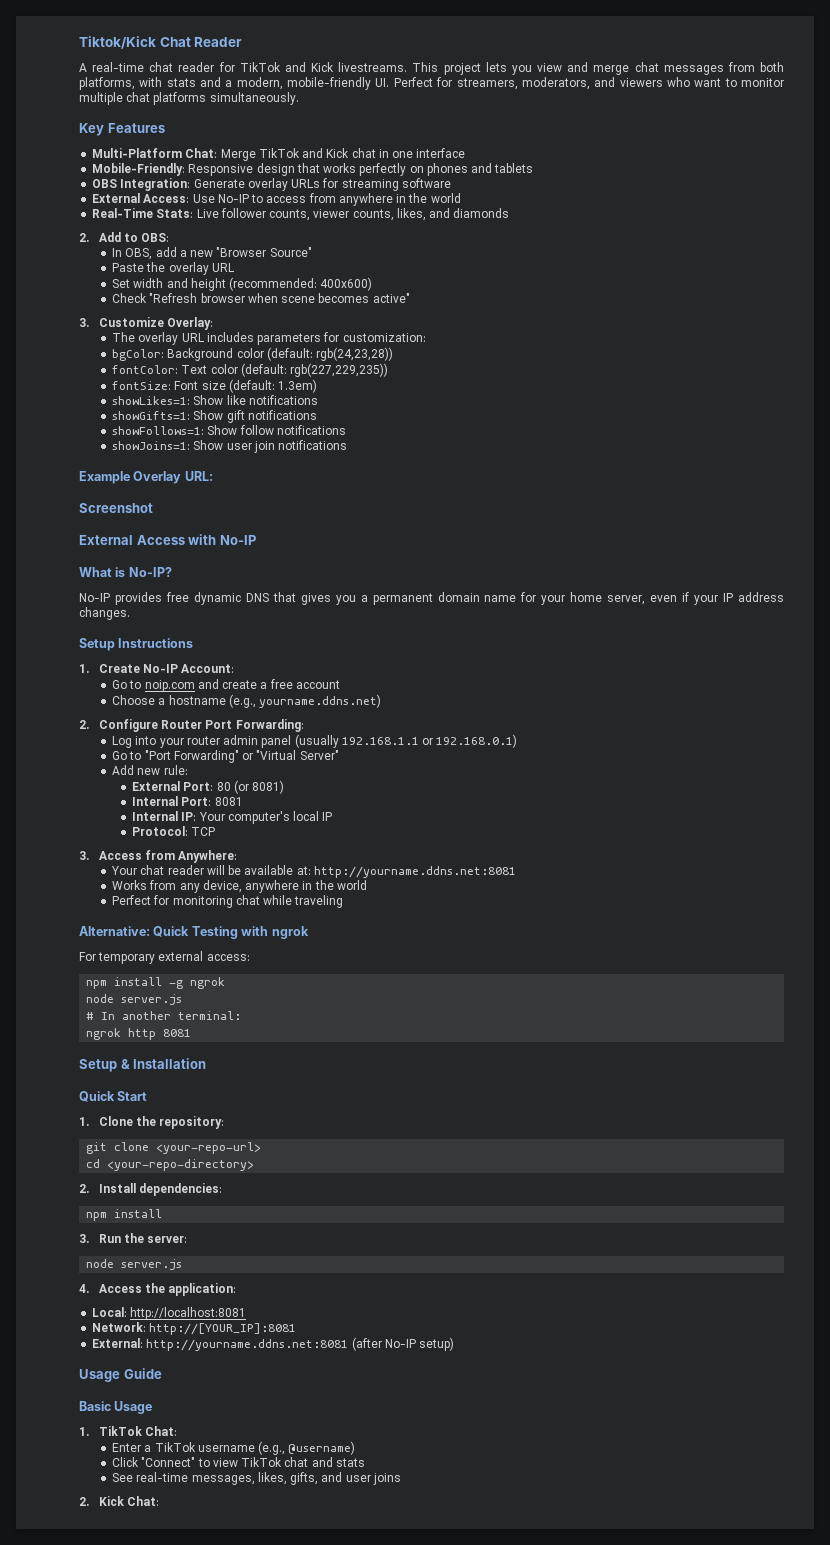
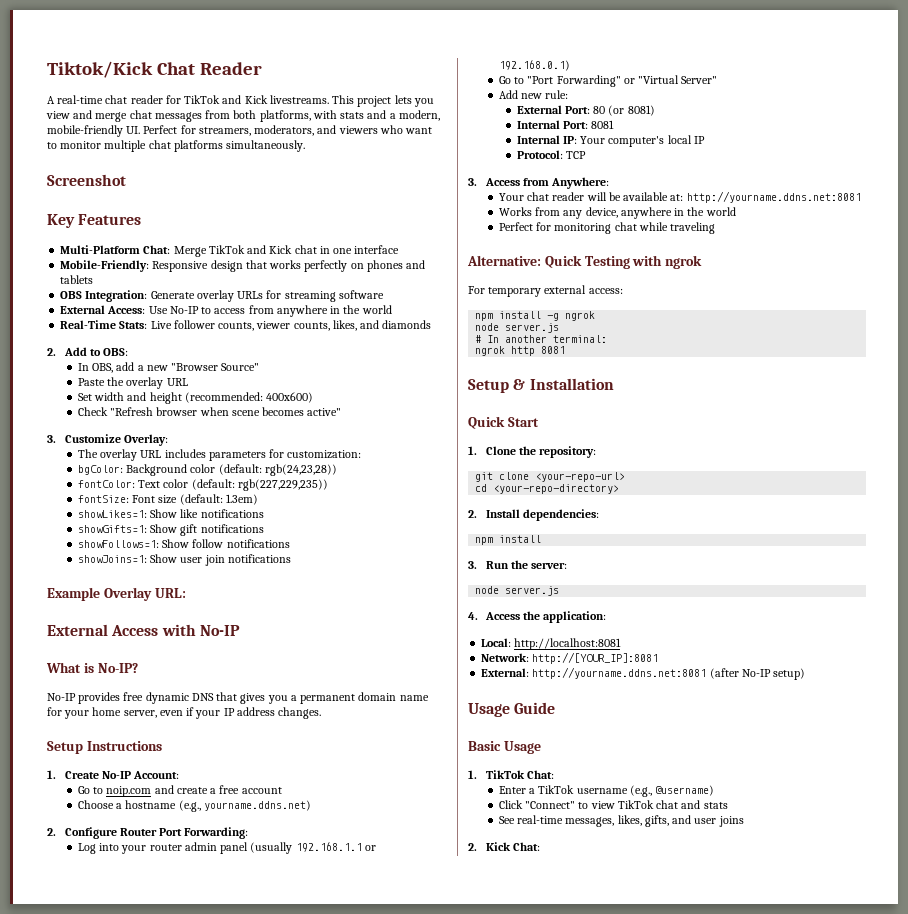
(299, 98) none -> [47,174,126,186] // Screenshot
[79,503,153,513] // Screenshot -> (186, 593) none

